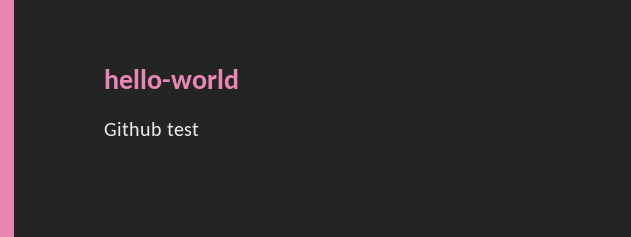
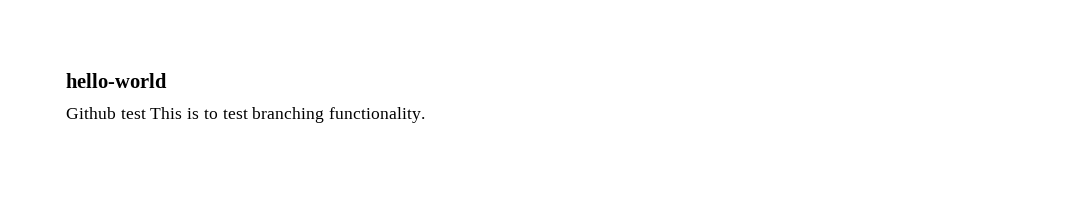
(200, 129) none -> [150,107,426,123] This is to test branching functionality.

